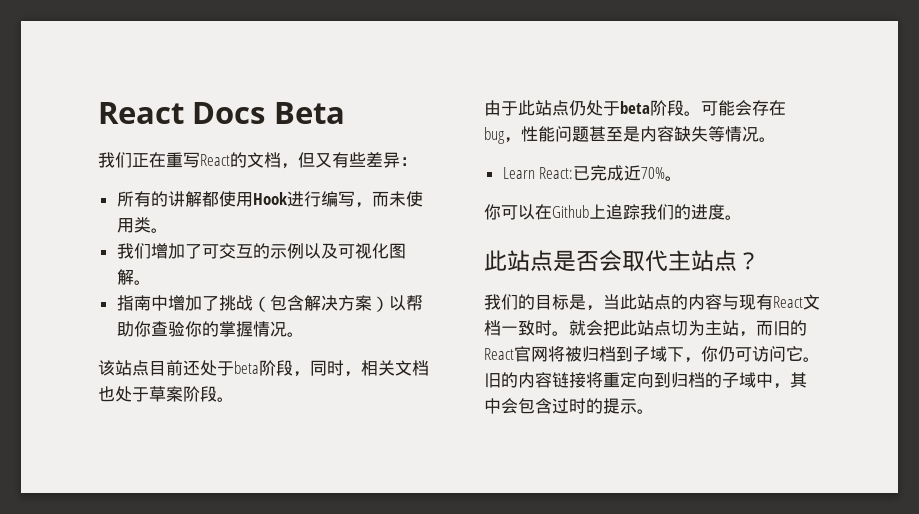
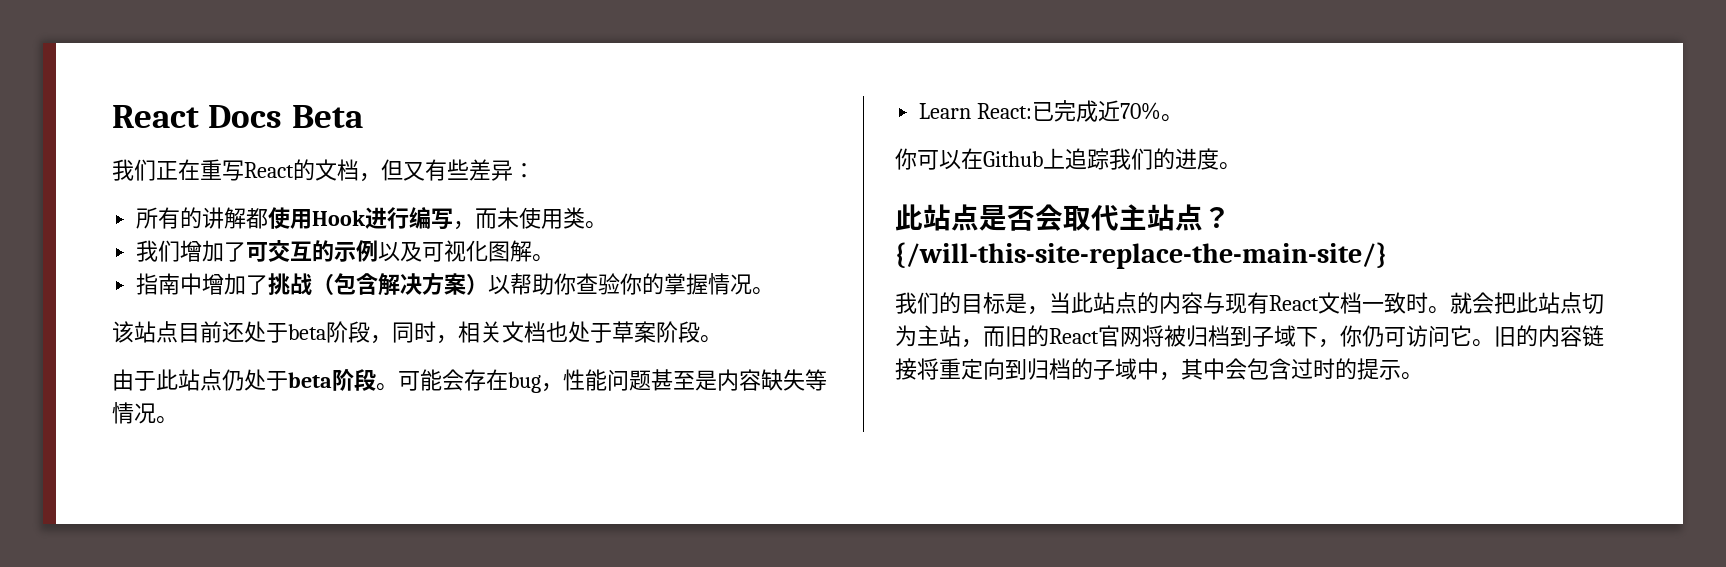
(760, 261) none -> [895,242,1387,269] {/will-this-site-replace-the-main-site/}

